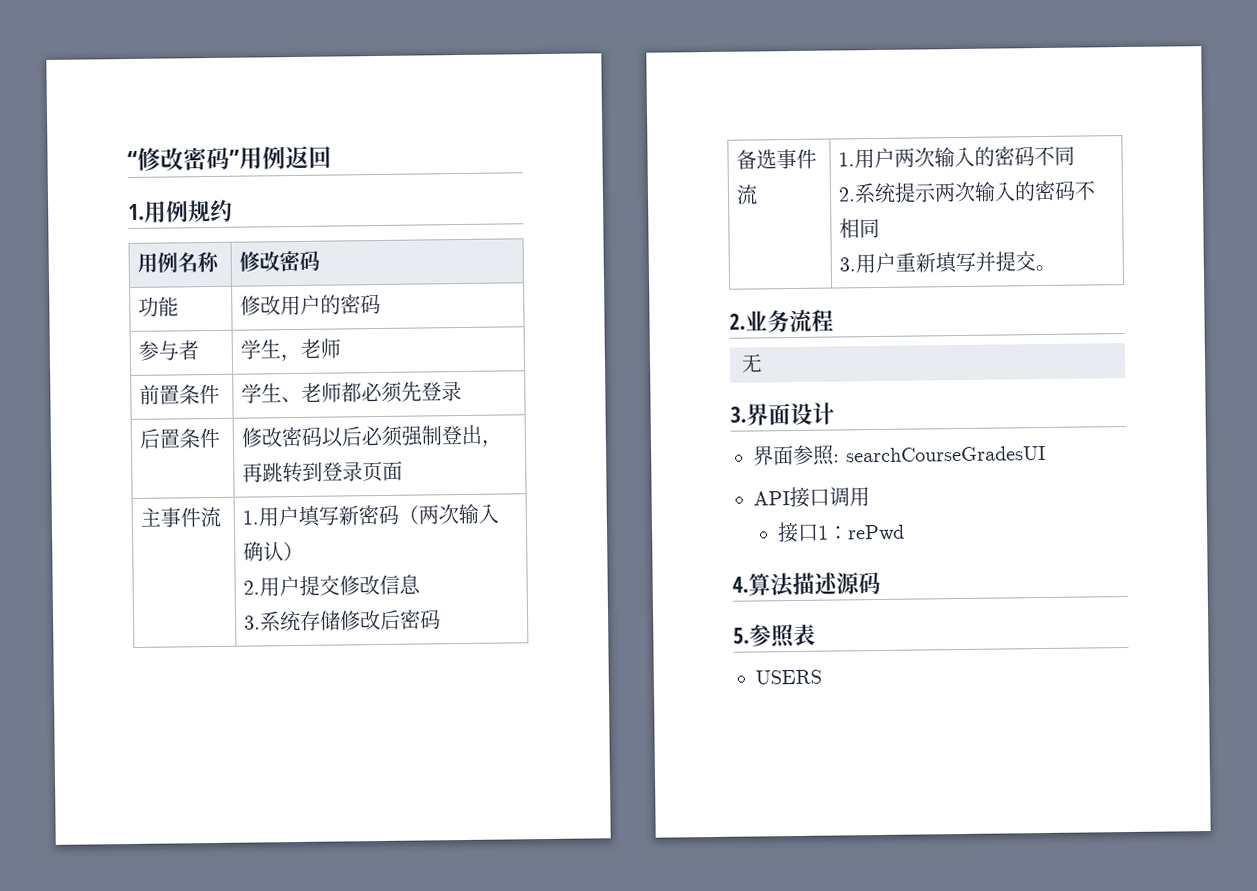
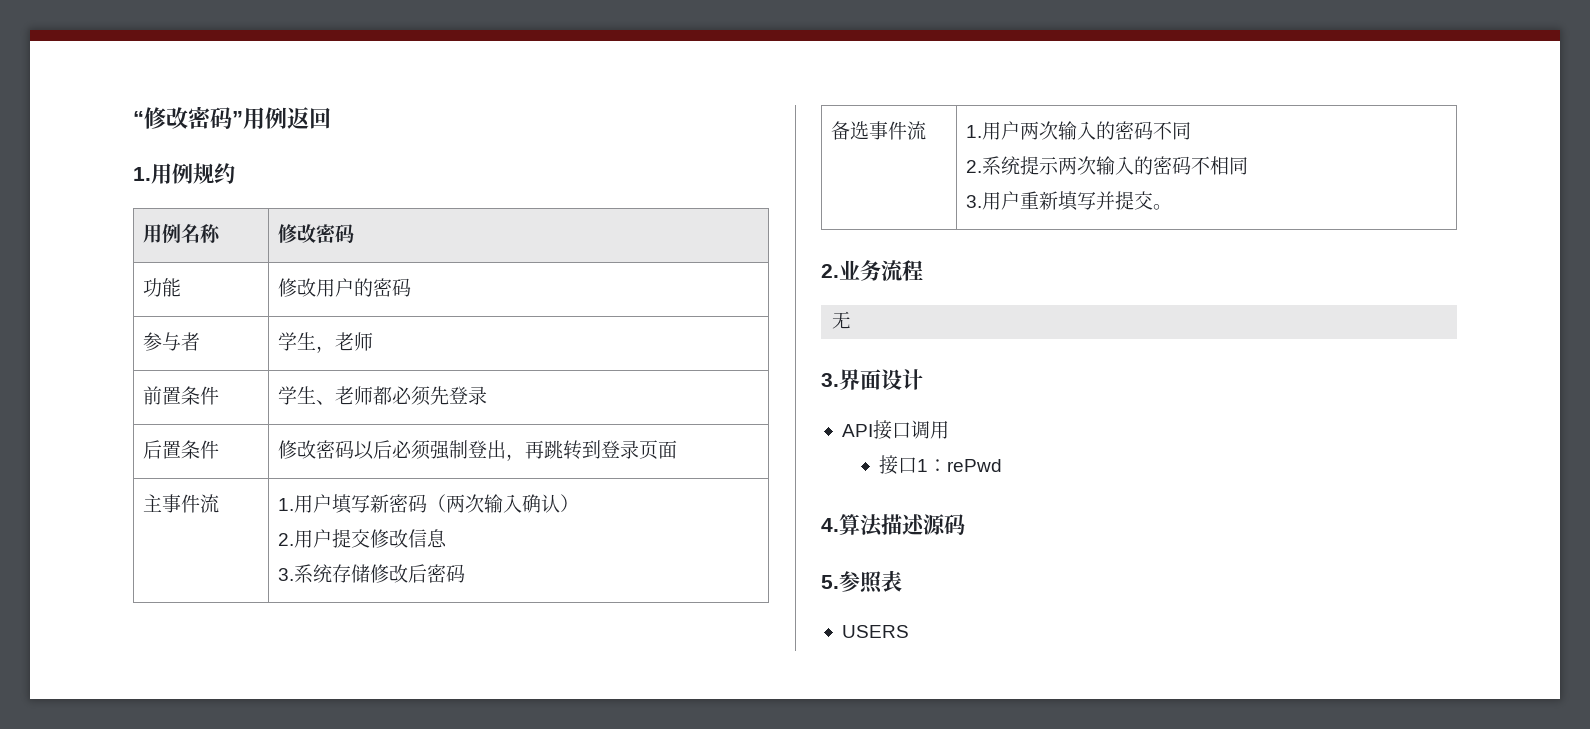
[753,444,1046,466] // 界面参照: searchCourseGradesUI -> (923, 379) none

